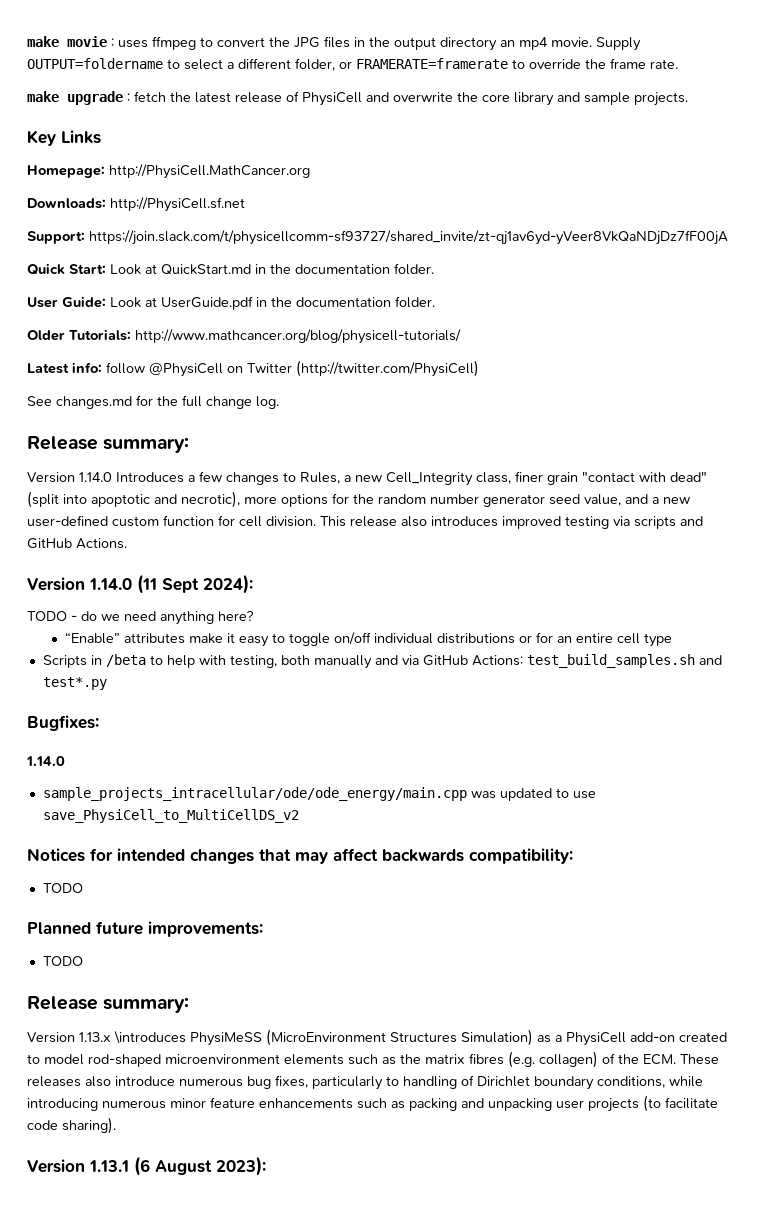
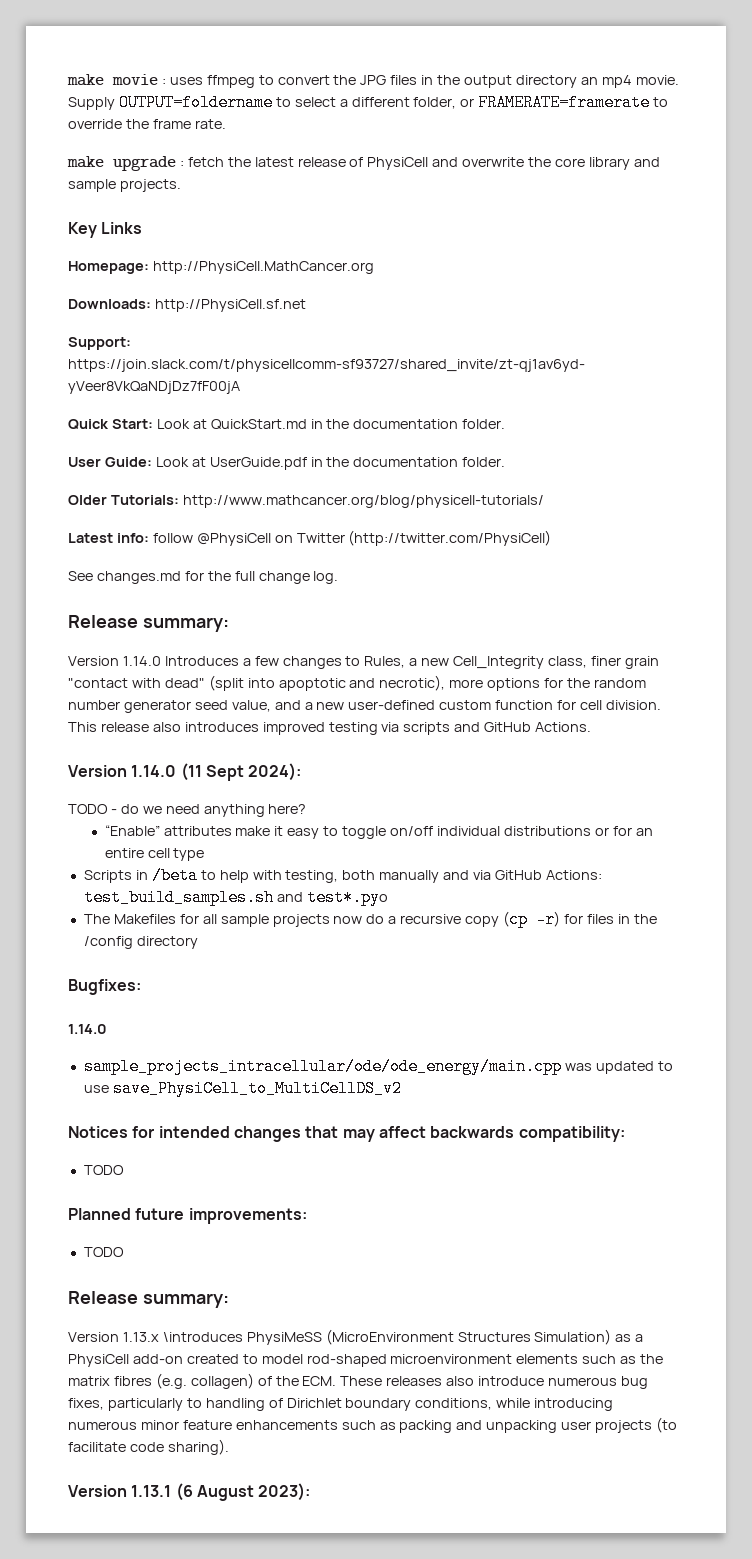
[42,677,107,690] test*.py -> [306,889,388,906] [83,911,657,928] [83,936,198,949] test*.pyo // The Makefiles for all sample projects now do a recursive copy (cp -r) for files in the /config directory

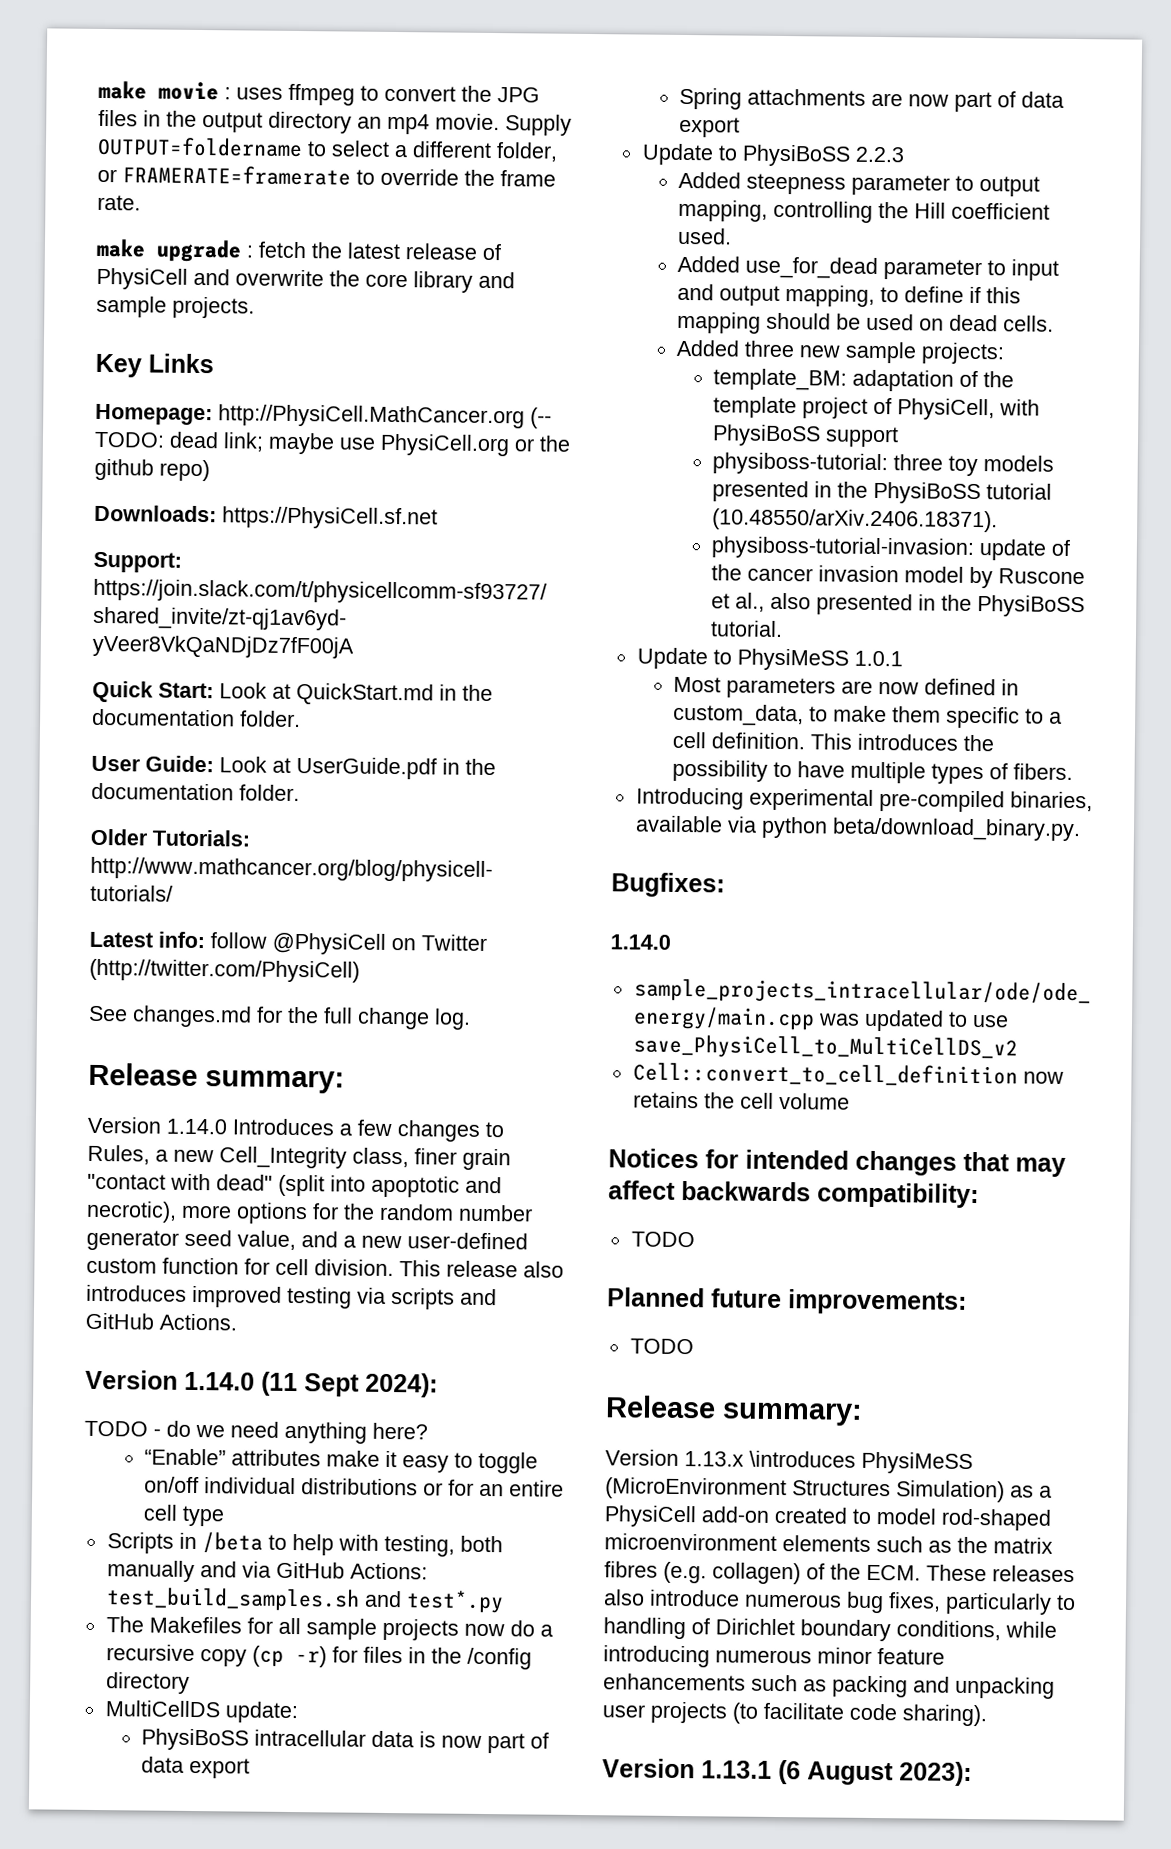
(374, 267) none -> [530,407,552,429] [94,431,571,457] [94,458,210,482] (-- TODO: dead link; maybe use PhysiCell.org or the github repo)
[154,299,306,312] http://PhysiCell.sf.net -> [222,506,438,530] https://PhysiCell.sf.net
[306,889,388,906] test*.pyo -> [405,1590,504,1614] test*.py
(198, 942) none -> [104,1700,298,1724] [141,1728,550,1754] [141,1756,251,1779] [679,87,1065,113] [679,116,741,138] [641,143,905,167] [678,171,1041,197] [678,199,1051,223] [678,227,733,245] [677,255,1060,281] [677,283,1022,307] [677,311,1055,334] [676,339,1006,365] [713,368,1015,392] [713,396,1041,421] [712,424,900,448] [712,452,1055,477] [712,480,1053,505] [712,508,999,533] [711,536,1071,561] [711,564,1086,589] [711,592,1086,618] [710,620,784,638] [636,647,903,671] [673,676,1020,699] [673,703,1063,729] [672,731,995,752] [672,759,1074,785] [635,787,1093,813] [634,815,1081,842] // MultiCellDS update: // PhysiBoSS intracellular data is now part of data export // Spring attachments are now part of data export // Update to PhysiBoSS 2.2.3 // Added steepness parameter to output mapping, controlling the Hill coefficient used. // Added use_for_dead parameter to input and output mapping, to define if this mapping should be used on dead cells. // Added three new sample projects: // template_BM: adaptation of the template project of PhysiCell, with PhysiBoSS support // physiboss-tutorial: three toy models presented in the PhysiBoSS tutorial (10.48550/arXiv.2406.18371). // physiboss-tutorial-invasion: update of the cancer invasion model by Ruscone et al., also presented in the PhysiBoSS tutorial. // Update to PhysiMeSS 1.0.1 // Most parameters are now defined in custom_data, to make them specific to a cell definition. This introduces the possibility to have multiple types of fibers. // Introducing experimental pre-compiled binaries, available via python beta/download_binary.py.
(402, 1088) none -> [632,1062,1064,1087] [632,1091,850,1110] // Cell::convert_to_cell_definition now retains the cell volume

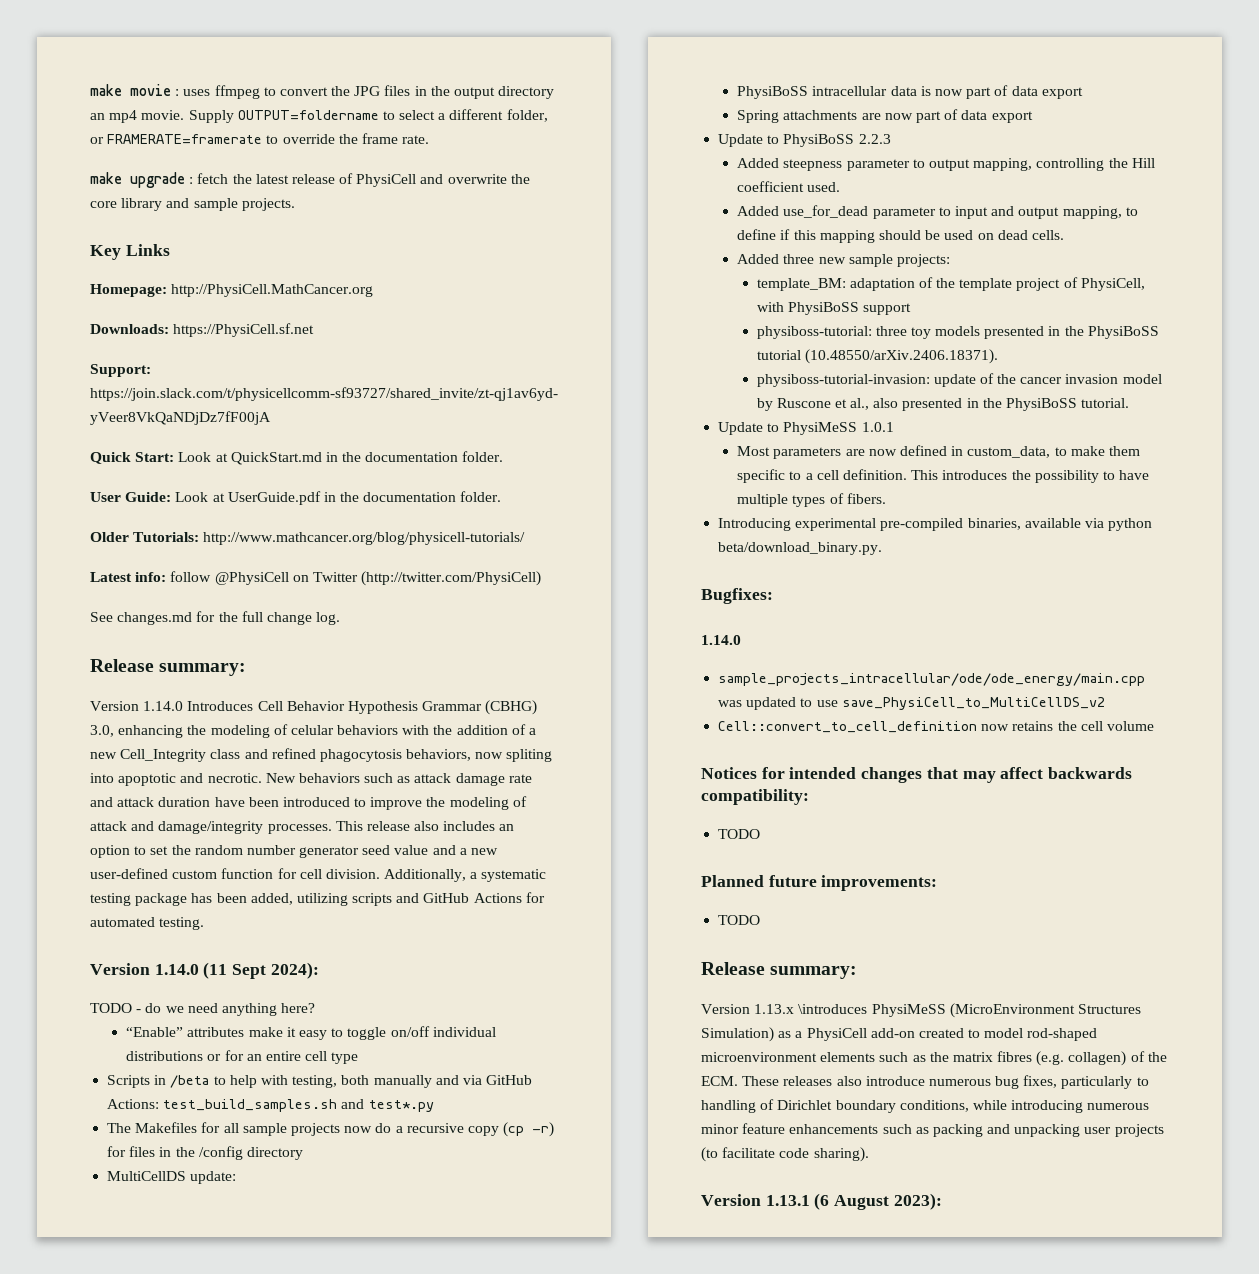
[530,407,552,429] [94,431,571,457] [94,458,210,482] (-- TODO: dead link; maybe use PhysiCell.org or the github repo) -> (374, 290) none
[339,1119,504,1142] [87,1144,511,1171] [87,1173,502,1198] [86,1200,339,1225] a few changes to Rules, a new Cell_Integrity class, finer grain "contact with dead" (split into apoptotic and necrotic), more options for -> [257,700,538,715] [90,724,537,738] [90,748,553,762] [90,773,532,786] [90,796,527,810] [90,821,515,834] [90,845,169,858] Cell Behavior Hypothesis Grammar (CBHG) 3.0, enhancing the modeling of celular behaviors with the addition of a new Cell_Integrity class and refined phagocytosis behaviors, now spliting into apoptotic and necrotic. New behaviors such as attack damage rate and attack duration have been introduced to improve the modeling of attack and damage/integrity processes. This release also includes an option to set
[237,1230,296,1251] value, -> [394,845,429,855] value
[399,1260,564,1278] [86,1284,497,1310] [85,1312,237,1331] This release also introduces improved testing via scripts and GitHub Actions. -> [384,869,547,882] [90,892,545,906] [90,917,205,930] Additionally, a systematic testing package has been added, utilizing scripts and GitHub Actions for automated testing.

